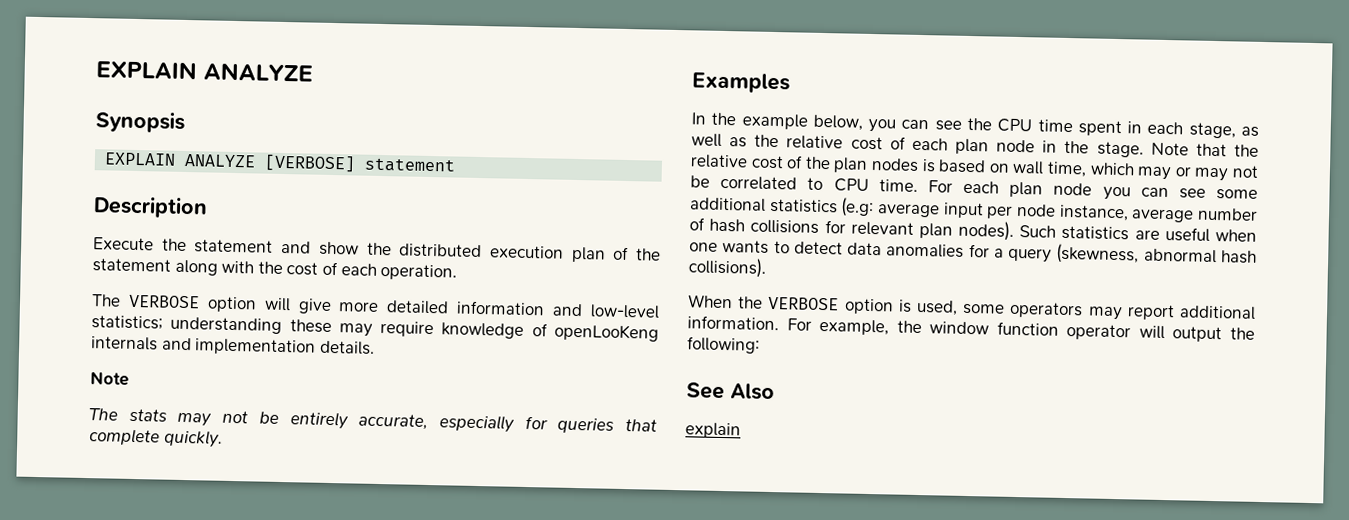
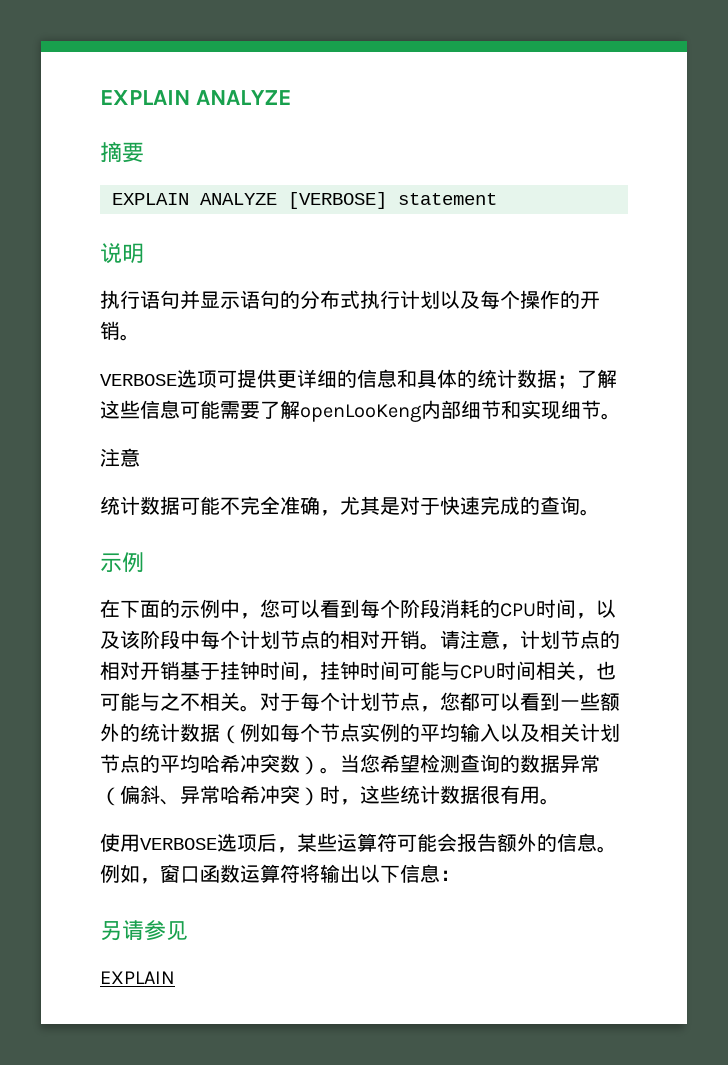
[95,111,185,133] Synopsis -> [100,142,144,163] 摘要
[93,196,208,219] [93,237,661,263] [92,258,458,281] [91,294,660,319] [91,315,659,342] [91,336,375,356] [90,371,129,386] [89,408,657,434] [89,428,223,448] [692,72,790,94] [691,112,1259,139] [691,133,1259,158] [690,154,1259,182] [690,175,1258,201] [690,197,1258,223] [689,217,1257,242] [689,239,1257,265] [688,257,767,278] [688,294,1256,321] [687,315,1255,343] [687,336,760,354] [686,382,775,401] [685,422,741,439] Description // Execute the statement and show the distributed execution plan of the statement along with the cost of each operation. // The VERBOSE option will give more detailed information and low-level statistics; understanding these may require knowledge of openLooKeng internals and implementation details. // Note // The stats may not be entirely accurate, especially for queries that complete quickly. // Examples // In the example below, you can see the CPU time spent in each stage, as well as the relative cost of each plan node in the stage. Note that the relative cost of the plan nodes is based on wall time, which may or may not be correlated to CPU time. For each plan node you can see some additional statistics (e.g: average input per node instance, average number of hash collisions for relevant plan nodes). Such statistics are useful when one wants to detect data anomalies for a query (skewness, abnormal hash collisions). // When the VERBOSE option is used, some operators may report additional information. For example, the window function operator will output the following: // See Also // explain -> [100,243,144,264] [100,290,600,310] [100,321,140,341] [100,369,617,389] [100,400,621,422] [100,448,140,467] [100,496,600,516] [100,552,144,573] [100,599,616,619] [100,630,620,650] [100,661,616,681] [100,692,620,712] [100,723,620,744] [100,754,600,775] [100,785,560,806] [100,833,617,853] [100,864,460,884] [100,920,188,941] [100,971,175,984] 说明 // 执行语句并显示语句的分布式执行计划以及每个操作的开销。 // VERBOSE选项可提供更详细的信息和具体的统计数据；了解这些信息可能需要了解openLooKeng内部细节和实现细节。 // 注意 // 统计数据可能不完全准确，尤其是对于快速完成的查询。 // 示例 // 在下面的示例中，您可以看到每个阶段消耗的CPU时间，以及该阶段中每个计划节点的相对开销。请注意，计划节点的相对开销基于挂钟时间，挂钟时间可能与CPU时间相关，也可能与之不相关。对于每个计划节点，您都可以看到一些额外的统计数据（例如每个节点实例的平均输入以及相关计划节点的平均哈希冲突数）。当您希望检测查询的数据异常（偏斜、异常哈希冲突）时，这些统计数据很有用。 // 使用VERBOSE选项后，某些运算符可能会报告额外的信息。例如，窗口函数运算符将输出以下信息： // 另请参见 // EXPLAIN

